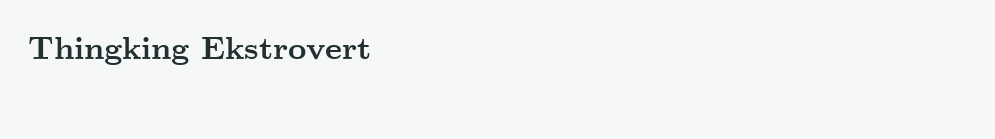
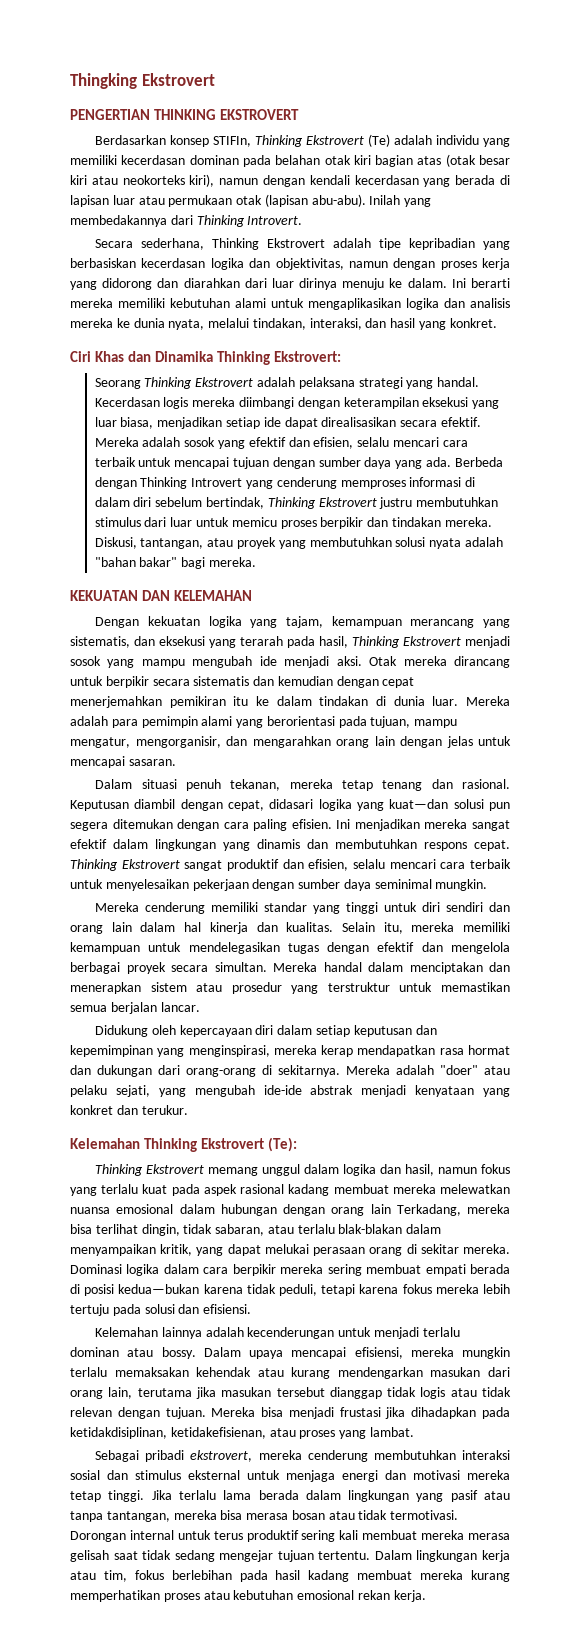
(371, 48) none -> [70,109,299,120] [95,134,511,147] [70,154,511,167] [70,174,511,187] [70,194,432,207] [70,215,303,227] [95,238,511,250] [70,258,510,270] [70,278,511,290] [70,298,510,310] [70,318,497,330] [70,351,341,365] [94,377,480,389] [94,397,500,409] [94,417,481,429] [94,437,468,449] [94,457,503,469] [94,477,476,489] [94,497,499,509] [94,517,492,529] [94,537,503,549] [94,557,256,569] [70,590,252,601] [95,616,510,628] [70,636,510,648] [70,656,511,668] [70,676,415,688] [70,696,511,708] [70,716,458,728] [70,736,511,748] [70,756,176,768] [95,779,511,791] [70,799,510,811] [70,819,510,831] [70,839,510,851] [70,859,512,871] [70,879,488,891] [95,902,510,914] [70,922,510,934] [70,942,510,954] [70,962,510,974] [70,982,510,994] [70,1002,200,1014] [95,1025,437,1037] [70,1045,510,1057] [70,1065,510,1077] [70,1085,510,1097] [70,1105,188,1115] [70,1137,297,1152] [95,1164,510,1176] [70,1184,511,1196] [70,1204,510,1216] [70,1224,442,1236] [70,1244,511,1256] [70,1264,511,1276] [70,1284,510,1296] [70,1304,252,1316] [95,1327,460,1339] [70,1347,510,1359] [70,1367,510,1379] [70,1387,512,1399] [70,1407,510,1419] [70,1427,414,1439] [95,1450,510,1462] [70,1470,510,1482] [70,1490,511,1502] [70,1510,459,1522] [70,1530,511,1542] [70,1550,510,1562] [70,1570,511,1582] [70,1590,426,1602] // PENGERTIAN THINKING EKSTROVERT // Berdasarkan konsep STIFIn, Thinking Ekstrovert (Te) adalah individu yang memiliki kecerdasan dominan pada belahan otak kiri bagian atas (otak besar kiri atau neokorteks kiri), namun dengan kendali kecerdasan yang berada di lapisan luar atau permukaan otak (lapisan abu-abu). Inilah yang membedakannya dari Thinking Introvert. // Secara sederhana, Thinking Ekstrovert adalah tipe kepribadian yang berbasiskan kecerdasan logika dan objektivitas, namun dengan proses kerja yang didorong dan diarahkan dari luar dirinya menuju ke dalam. Ini berarti mereka memiliki kebutuhan alami untuk mengaplikasikan logika dan analisis mereka ke dunia nyata, melalui tindakan, interaksi, dan hasil yang konkret. // Ciri Khas dan Dinamika Thinking Ekstrovert: // Seorang Thinking Ekstrovert adalah pelaksana strategi yang handal. Kecerdasan logis mereka diimbangi dengan keterampilan eksekusi yang luar biasa, menjadikan setiap ide dapat direalisasikan secara efektif. Mereka adalah sosok yang efektif dan efisien, selalu mencari cara terbaik untuk mencapai tujuan dengan sumber daya yang ada. Berbeda dengan Thinking Introvert yang cenderung memproses informasi di dalam diri sebelum bertindak, Thinking Ekstrovert justru membutuhkan stimulus dari luar untuk memicu proses berpikir dan tindakan mereka. Diskusi, tantangan, atau proyek yang membutuhkan solusi nyata adalah "bahan bakar" bagi mereka. // KEKUATAN DAN KELEMAHAN // Dengan kekuatan logika yang tajam, kemampuan merancang yang sistematis, dan eksekusi yang terarah pada hasil, Thinking Ekstrovert menjadi sosok yang mampu mengubah ide menjadi aksi. Otak mereka dirancang untuk berpikir secara sistematis dan kemudian dengan cepat menerjemahkan pemikiran itu ke dalam tindakan di dunia luar. Mereka adalah para pemimpin alami yang berorientasi pada tujuan, mampu mengatur, mengorganisir, dan mengarahkan orang lain dengan jelas untuk mencapai sasaran. // Dalam situasi penuh tekanan, mereka tetap tenang dan rasional. Keputusan diambil dengan cepat, didasari logika yang kuat—dan solusi pun segera ditemukan dengan cara paling efisien. Ini menjadikan mereka sangat efektif dalam lingkungan yang dinamis dan membutuhkan respons cepat. Thinking Ekstrovert sangat produktif dan efisien, selalu mencari cara terbaik untuk menyelesaikan pekerjaan dengan sumber daya seminimal mungkin. // Mereka cenderung memiliki standar yang tinggi untuk diri sendiri dan orang lain dalam hal kinerja dan kualitas. Selain itu, mereka memiliki kemampuan untuk mendelegasikan tugas dengan efektif dan mengelola berbagai proyek secara simultan. Mereka handal dalam menciptakan dan menerapkan sistem atau prosedur yang terstruktur untuk memastikan semua berjalan lancar. // Didukung oleh kepercayaan diri dalam setiap keputusan dan kepemimpinan yang menginspirasi, mereka kerap mendapatkan rasa hormat dan dukungan dari orang-orang di sekitarnya. Mereka adalah "doer" atau pelaku sejati, yang mengubah ide-ide abstrak menjadi kenyataan yang konkret dan terukur. // Kelemahan Thinking Ekstrovert (Te): // Thinking Ekstrovert memang unggul dalam logika dan hasil, namun fokus yang terlalu kuat pada aspek rasional kadang membuat mereka melewatkan nuansa emosional dalam hubungan dengan orang lain Terkadang, mereka bisa terlihat dingin, tidak sabaran, atau terlalu blak-blakan dalam menyampaikan kritik, yang dapat melukai perasaan orang di sekitar mereka. Dominasi logika dalam cara berpikir mereka sering membuat empati berada di posisi kedua—bukan karena tidak peduli, tetapi karena fokus mereka lebih tertuju pada solusi dan efisiensi. // Kelemahan lainnya adalah kecenderungan untuk menjadi terlalu dominan atau bossy. Dalam upaya mencapai efisiensi, mereka mungkin terlalu memaksakan kehendak atau kurang mendengarkan masukan dari orang lain, terutama jika masukan tersebut dianggap tidak logis atau tidak relevan dengan tujuan. Mereka bisa menjadi frustasi jika dihadapkan pada ketidakdisiplinan, ketidakefisienan, atau proses yang lambat. // Sebagai pribadi ekstrovert, mereka cenderung membutuhkan interaksi sosial dan stimulus eksternal untuk menjaga energi dan motivasi mereka tetap tinggi. Jika terlalu lama berada dalam lingkungan yang pasif atau tanpa tantangan, mereka bisa merasa bosan atau tidak termotivasi. Dorongan internal untuk terus produktif sering kali membuat mereka merasa gelisah saat tidak sedang mengejar tujuan tertentu. Dalam lingkungan kerja atau tim, fokus berlebihan pada hasil kadang membuat mereka kurang memperhatikan proses atau kebutuhan emosional rekan kerja.

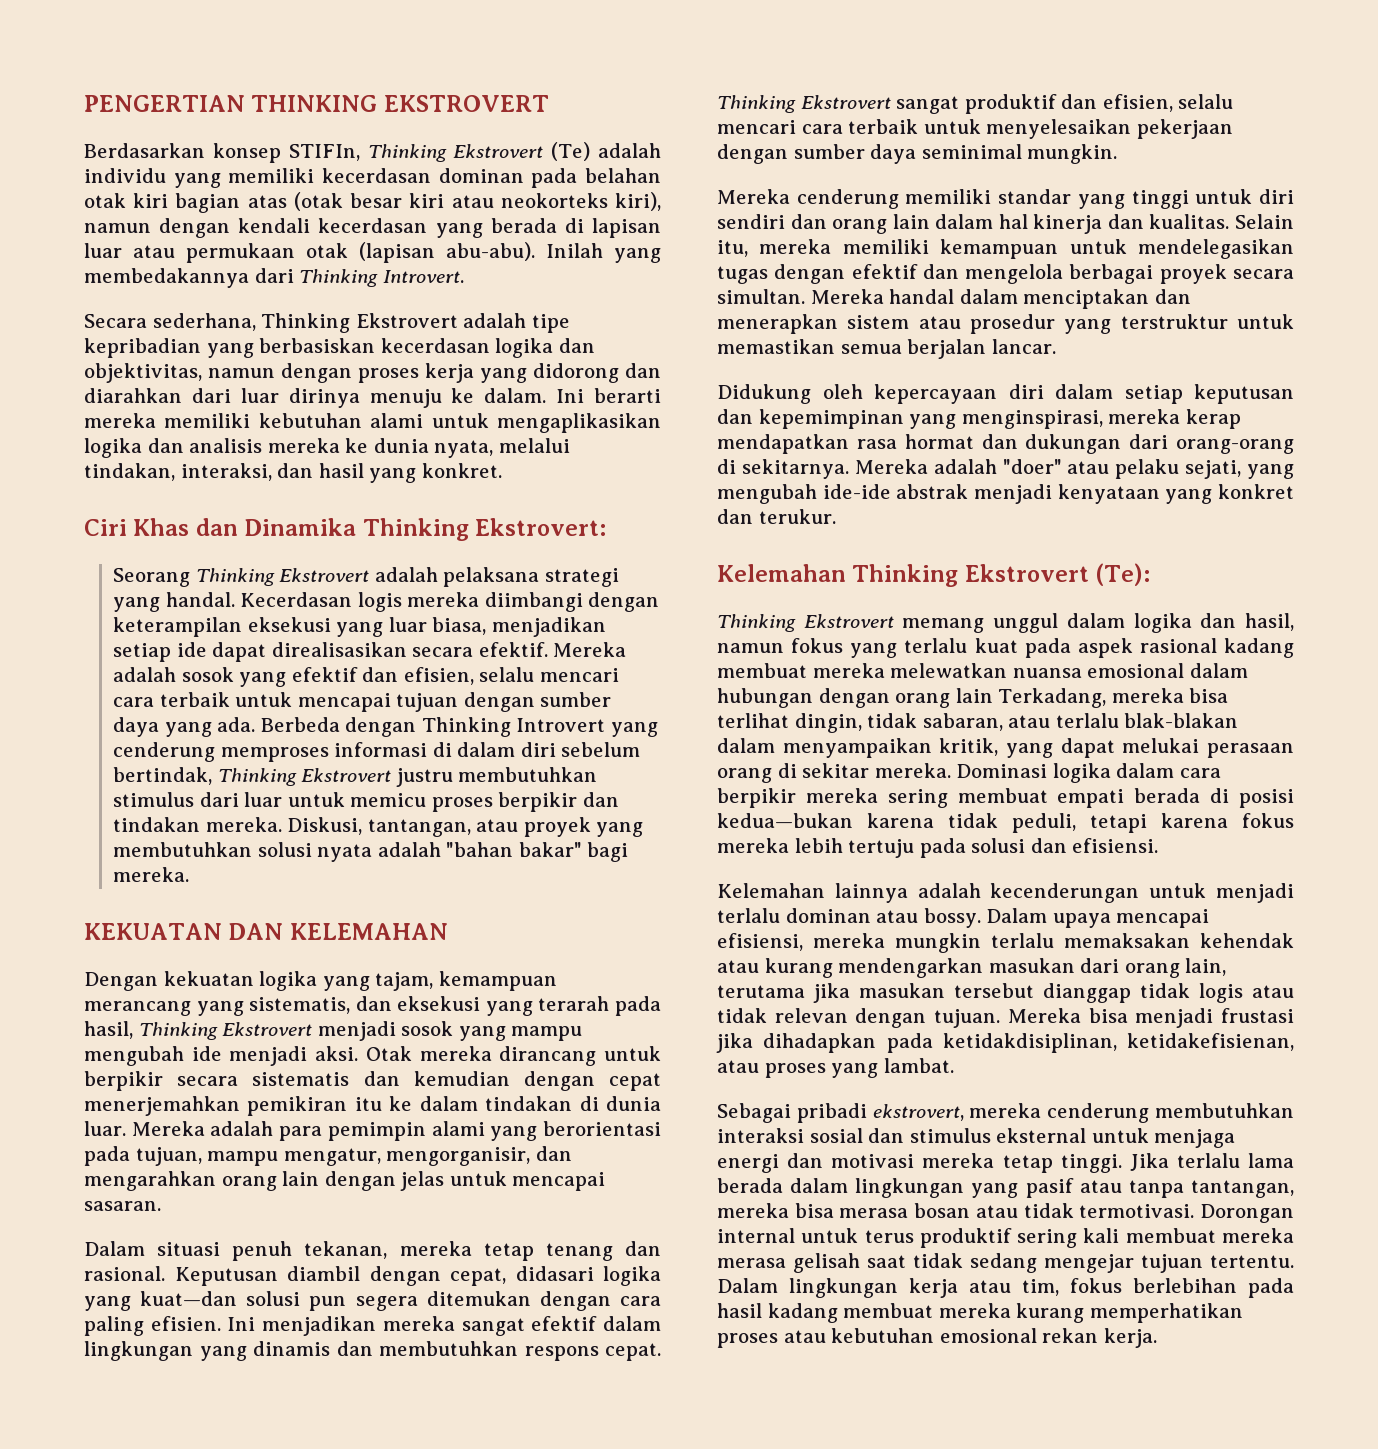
[70,73,215,89] Thingking Ekstrovert // -> (84, 103) none

